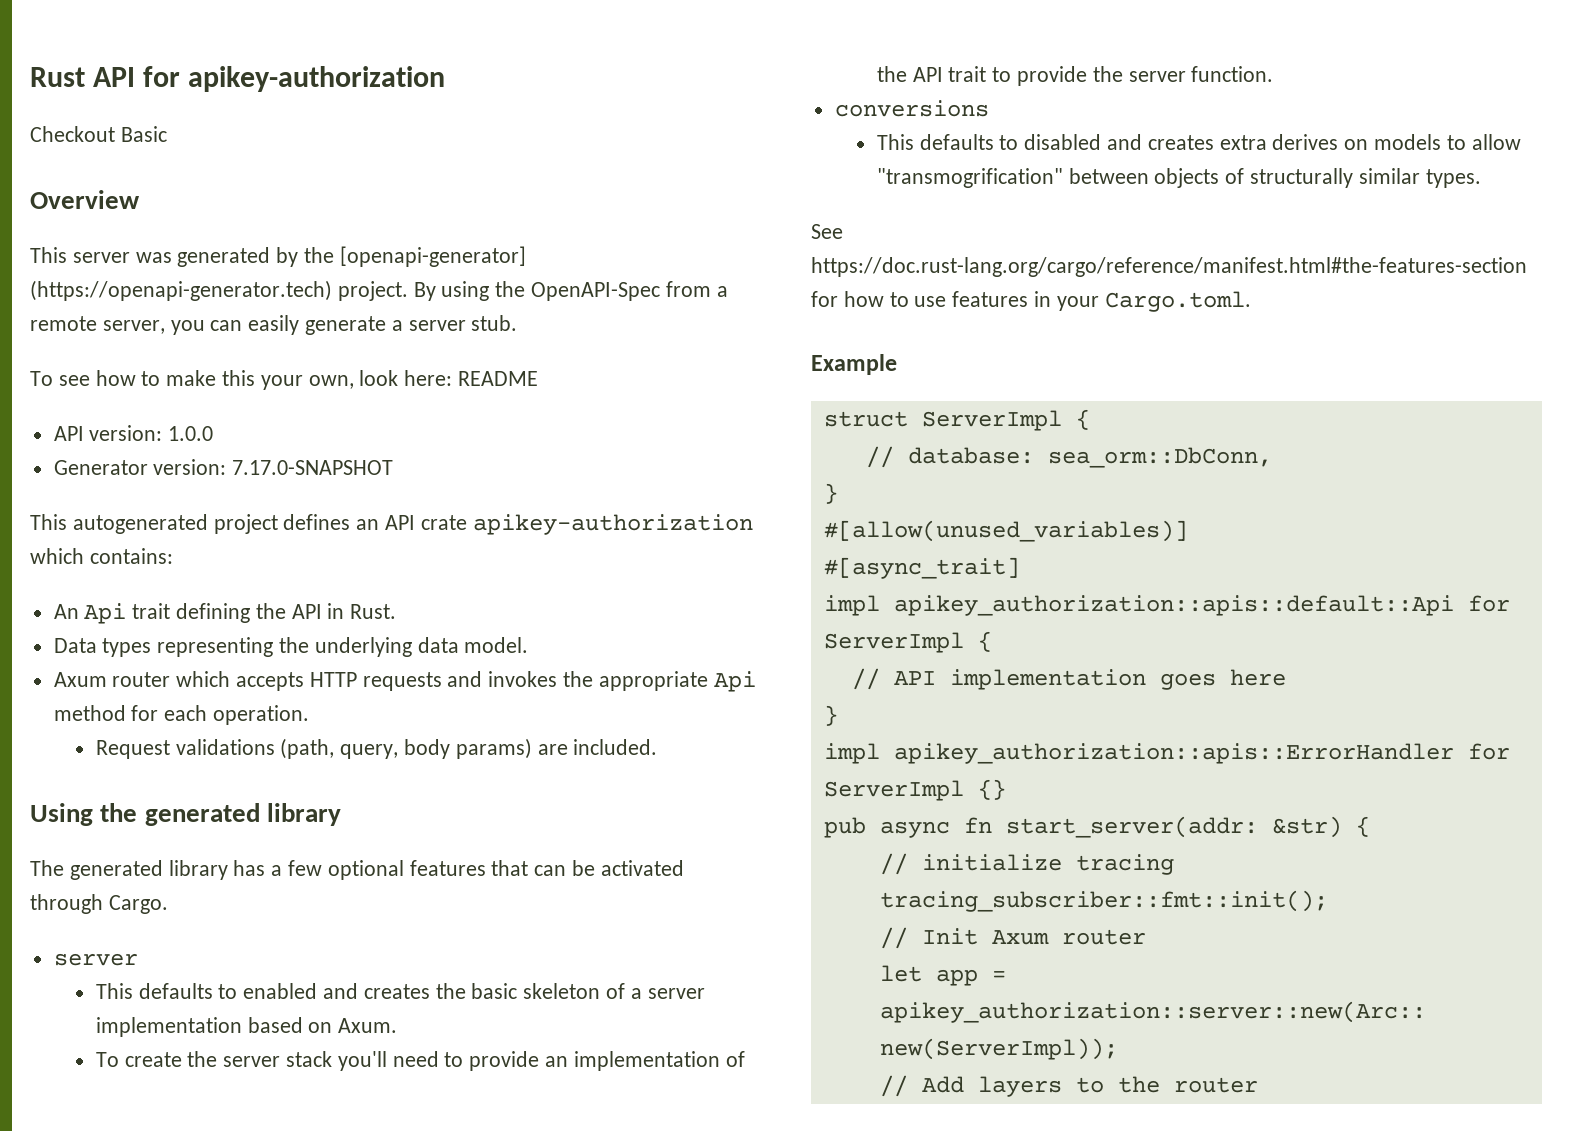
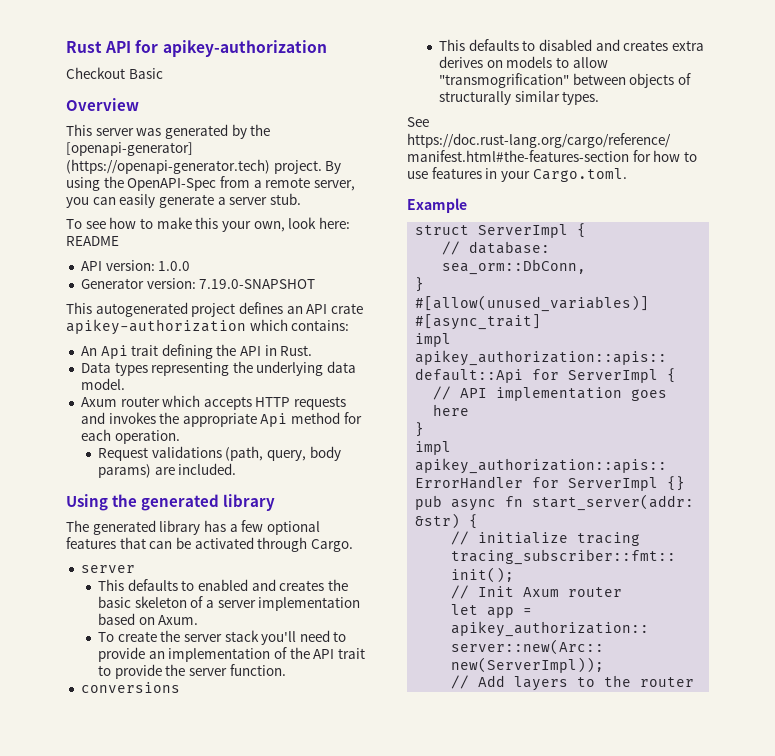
[232,460,394,475] 7.17.0-SNAPSHOT -> [199,279,316,289] 7.19.0-SNAPSHOT

